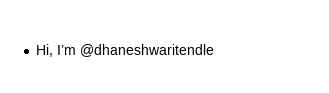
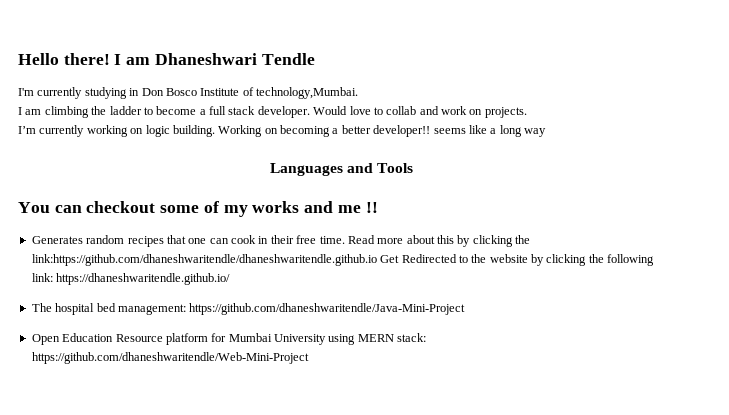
[36,44,215,57] Hi, I’m @dhaneshwaritendle -> [18,53,315,65] [18,87,358,99] [18,106,527,118] [18,125,546,137] [269,163,414,176] [18,201,378,217] [31,235,531,247] [31,254,655,266] [31,273,231,285] [31,303,466,315] [31,333,427,345] [31,352,309,364] Hello there! I am Dhaneshwari Tendle // I'm currently studying in Don Bosco Institute of technology,Mumbai. // I am climbing the ladder to become a full stack developer. Would love to collab and work on projects. // I’m currently working on logic building. Working on becoming a better developer!! seems like a long way // Languages and Tools // You can checkout some of my works and me !! // Generates random recipes that one can cook in their free time. Read more about this by clicking the link:https://github.com/dhaneshwaritendle/dhaneshwaritendle.github.io Get Redirected to the website by clicking the following link: https://dhaneshwaritendle.github.io/ // The hospital bed management: https://github.com/dhaneshwaritendle/Java-Mini-Project // Open Education Resource platform for Mumbai University using MERN stack: https://github.com/dhaneshwaritendle/Web-Mini-Project

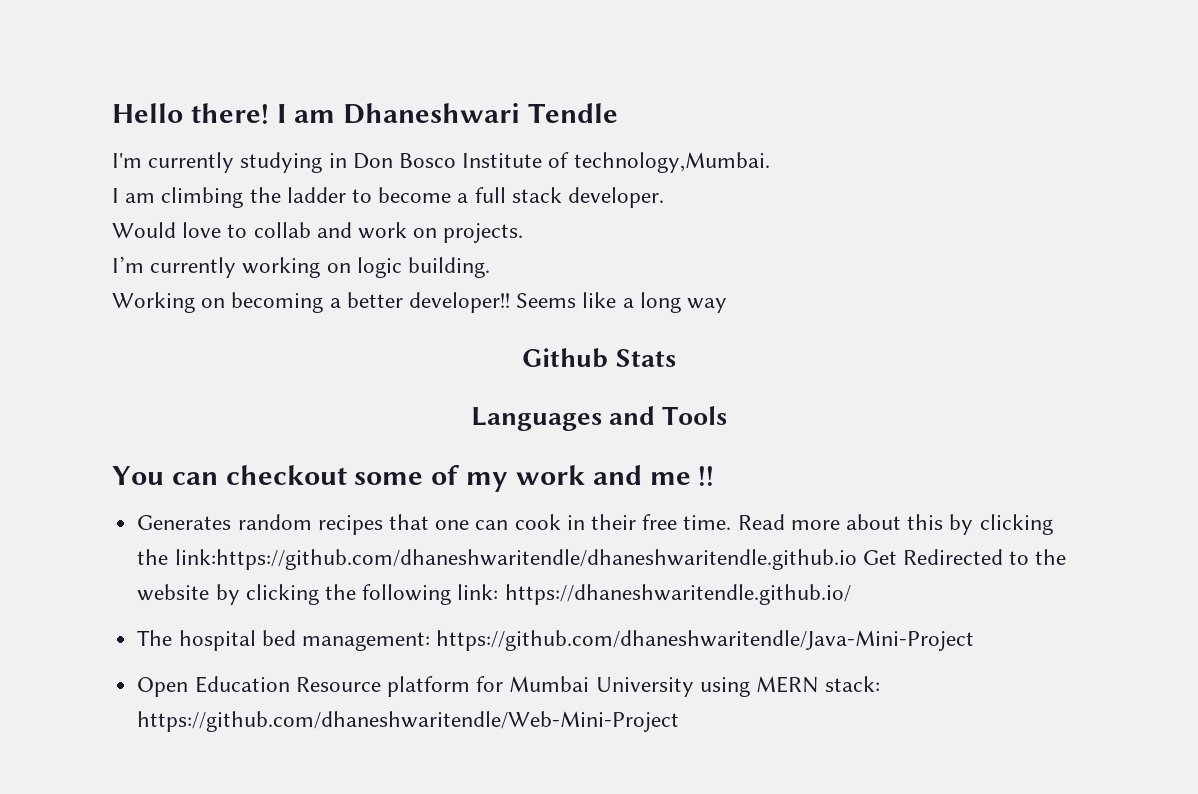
(310, 112) none -> (665, 197) //
(215, 131) none -> (491, 267) //
[433,128,466,134] seems -> [516,293,577,308] Seems
(546, 132) none -> [522,348,676,368] // Github Stats
[252,201,300,213] works -> [515,465,585,485] work

